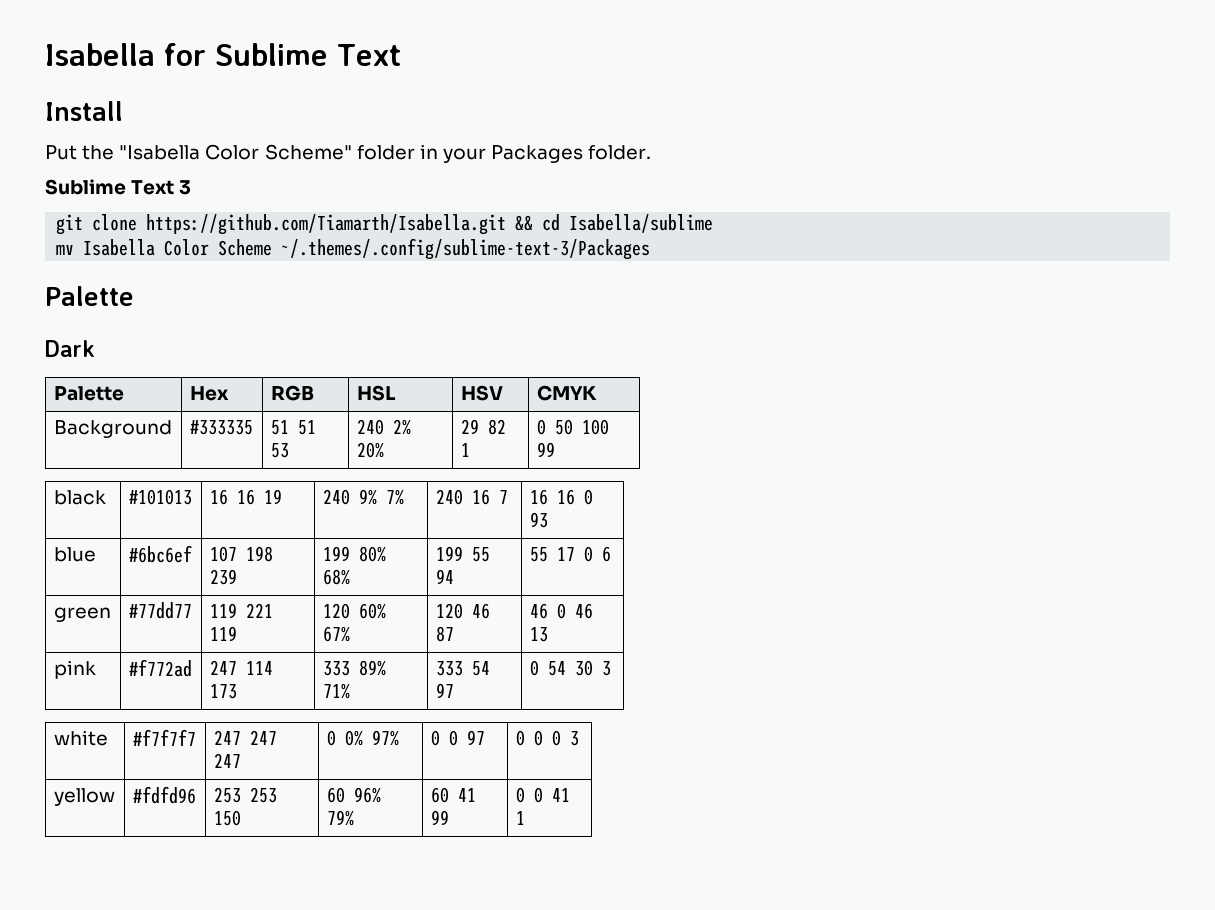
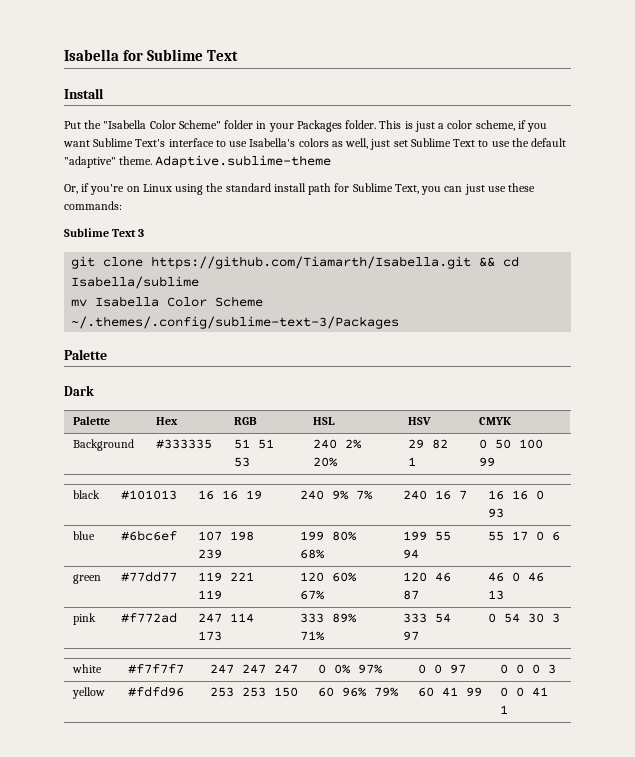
(652, 152) none -> [379,120,548,132] [63,138,567,150] [64,155,332,168] [64,183,536,195] [64,201,122,210] This is just a color scheme, if you want Sublime Text's interface to use Isabella's colors as well, just set Sublime Text to use the default "adaptive" theme. Adaptive.sublime-theme // Or, if you're on Linux using the standard install path for Sublime Text, you can just use these commands:

